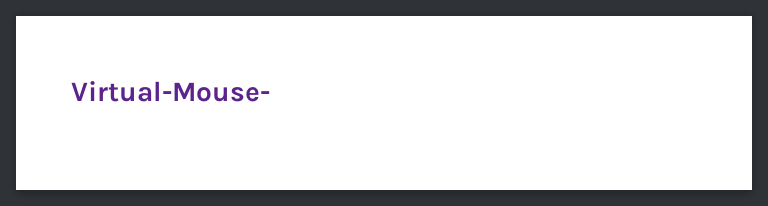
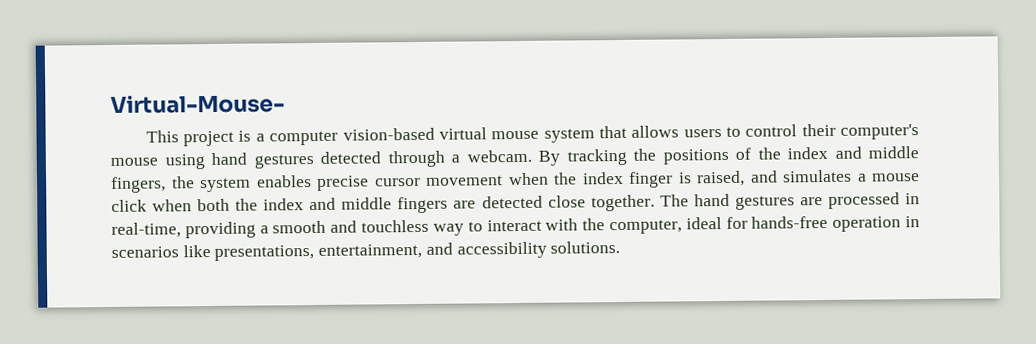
(270, 91) none -> [145,123,920,147] [110,146,919,170] [111,169,920,193] [111,192,920,214] [111,215,920,239] [111,240,621,261] // This project is a computer vision-based virtual mouse system that allows users to control their computer's mouse using hand gestures detected through a webcam. By tracking the positions of the index and middle fingers, the system enables precise cursor movement when the index finger is raised, and simulates a mouse click when both the index and middle fingers are detected close together. The hand gestures are processed in real-time, providing a smooth and touchless way to interact with the computer, ideal for hands-free operation in scenarios like presentations, entertainment, and accessibility solutions.

